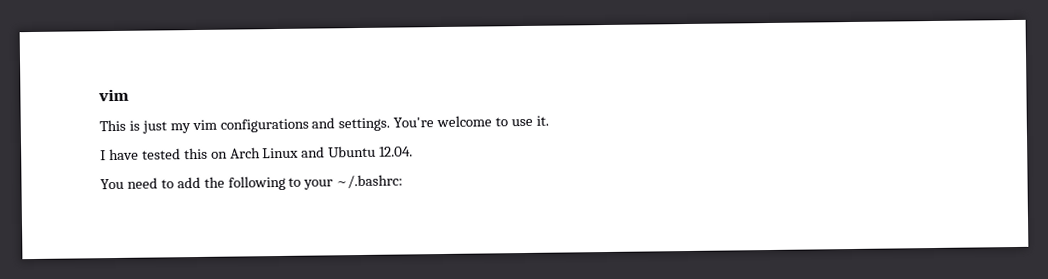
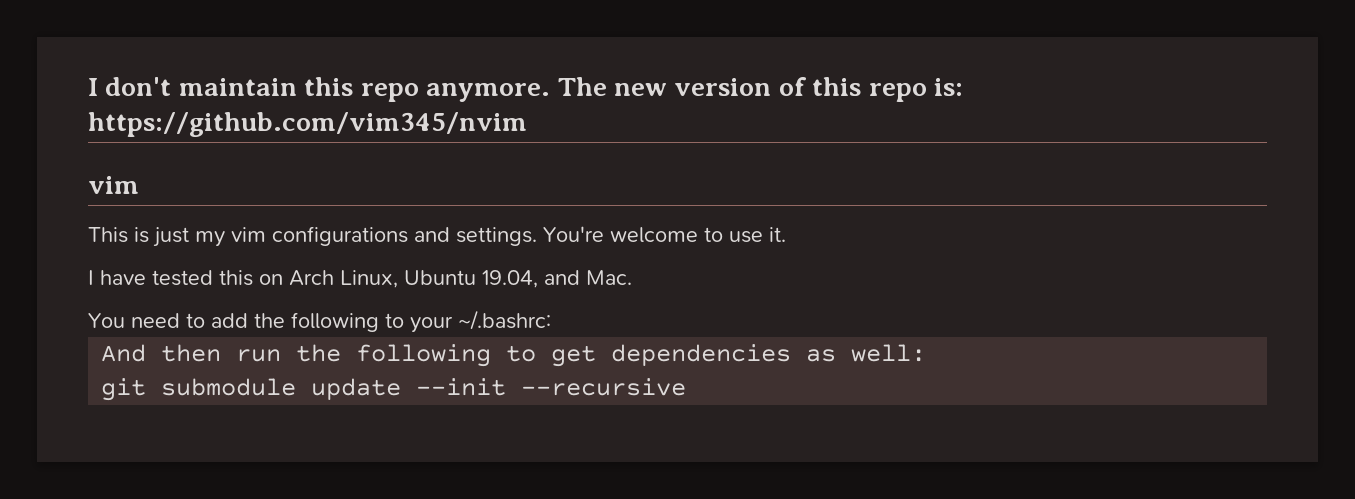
(98, 95) none -> [88,77,964,102] [88,112,527,137] I don't maintain this repo anymore. The new version of this repo is: https://github.com/vim345/nvim //
[262,145,414,159] Linux and Ubuntu 12.04. -> [340,270,632,288] Linux, Ubuntu 19.04, and Mac.
(404, 181) none -> [101,344,927,367] [101,378,687,401] // And then run the following to get dependencies as well: // git submodule update --init --recursive

